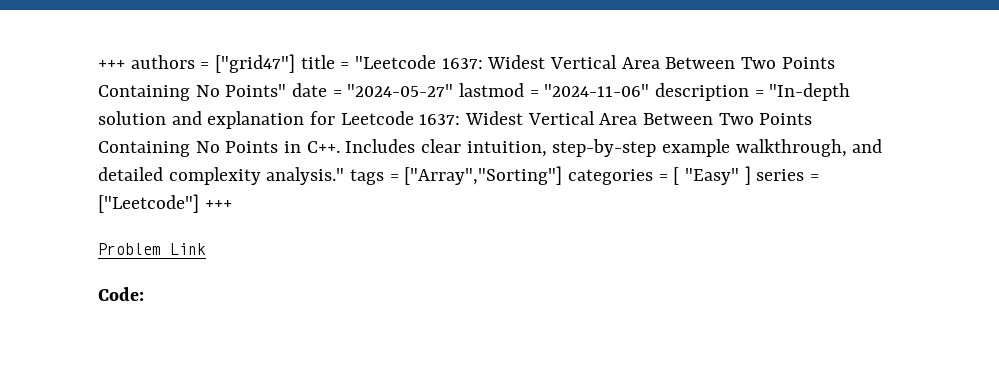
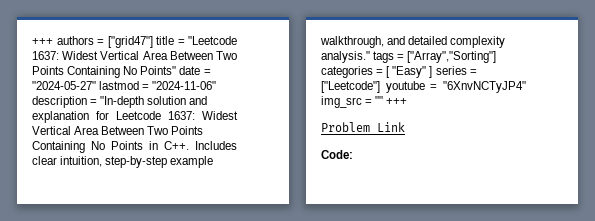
(199, 203) none -> [385,81,526,93] [321,96,384,108] youtube = "6XnvNCTyJP4" img_src = ""

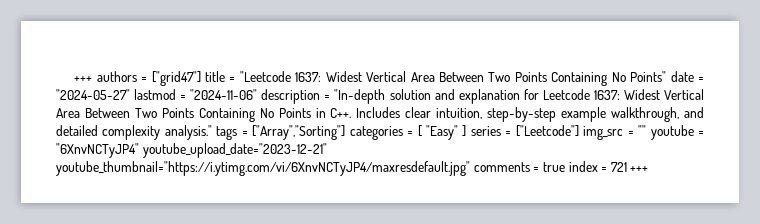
[385,81,526,93] [321,96,408,108] [321,122,405,132] [321,150,353,159] youtube = "6XnvNCTyJP4" img_src = "" +++ // Problem Link // Code: -> [583,125,704,140] [56,143,327,158] [56,161,649,176] img_src = "" youtube = "6XnvNCTyJP4" youtube_upload_date="2023-12-21" youtube_thumbnail="https://i.ytimg.com/vi/6XnvNCTyJP4/maxresdefault.jpg" comments = true index = 721 +++

